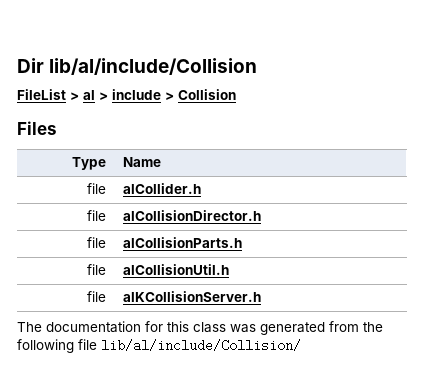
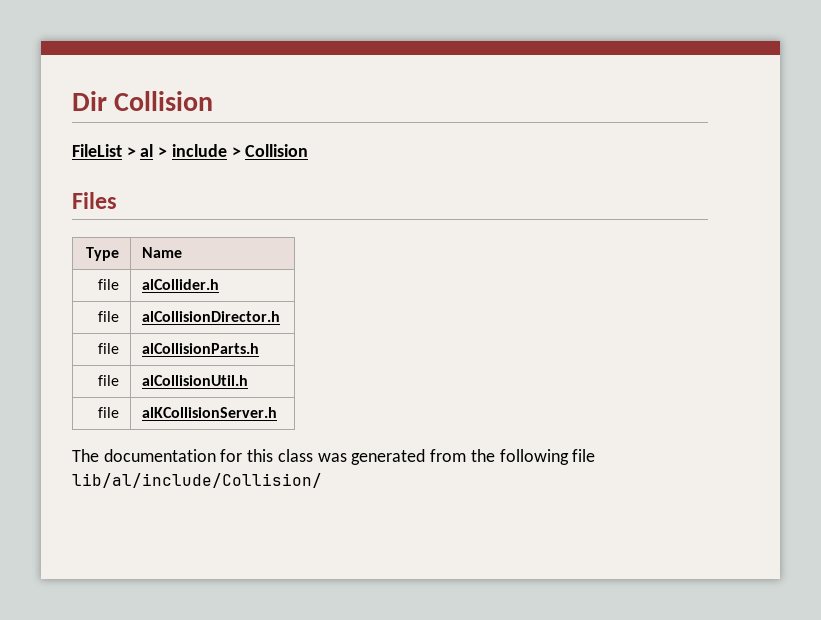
[49,58,258,75] lib/al/include/Collision -> [114,91,214,111] Collision

